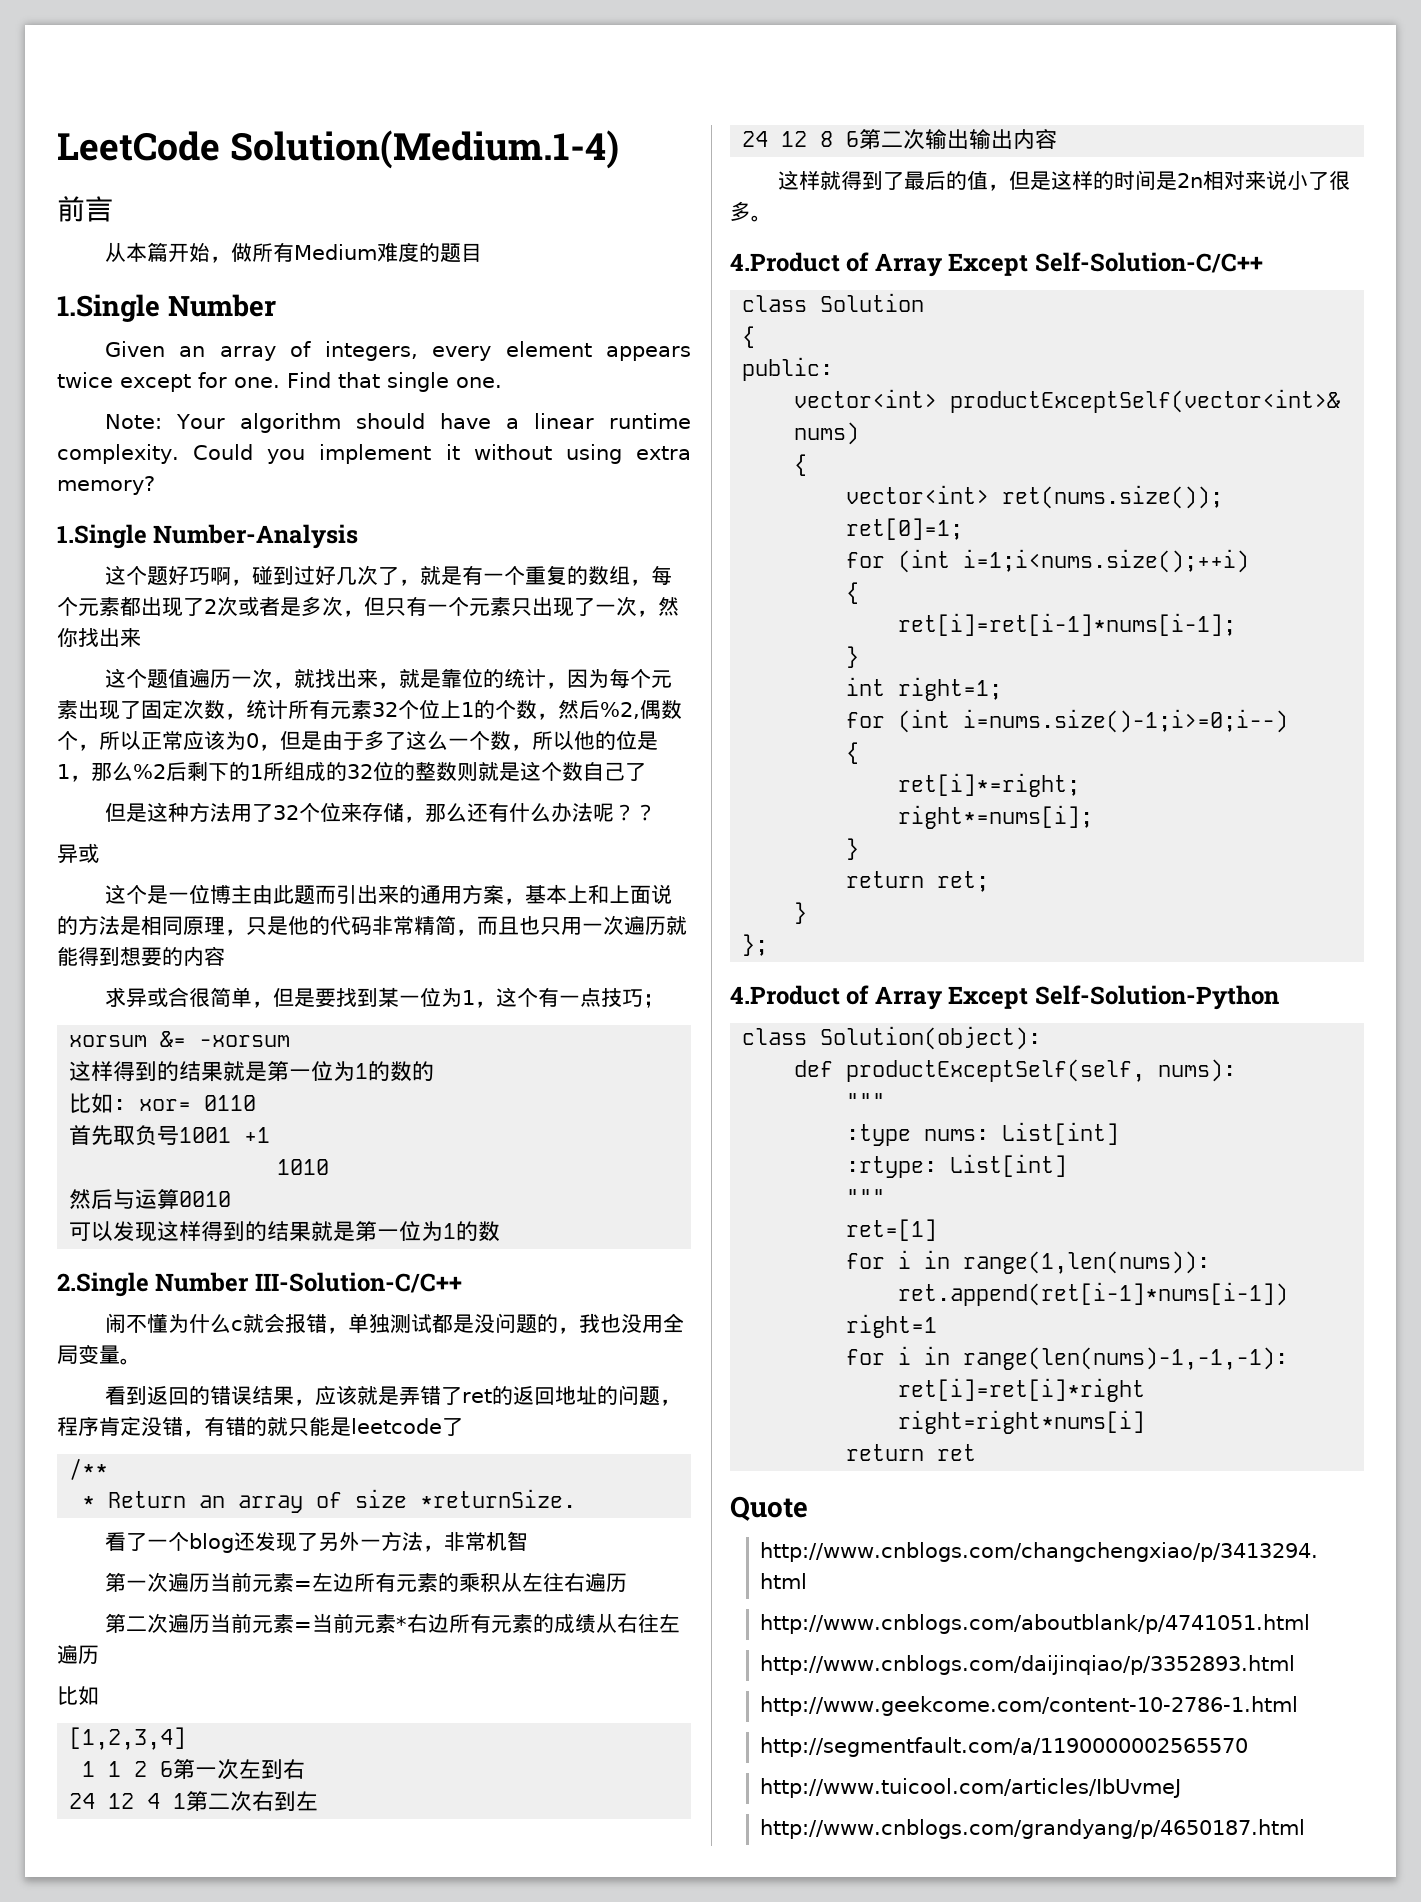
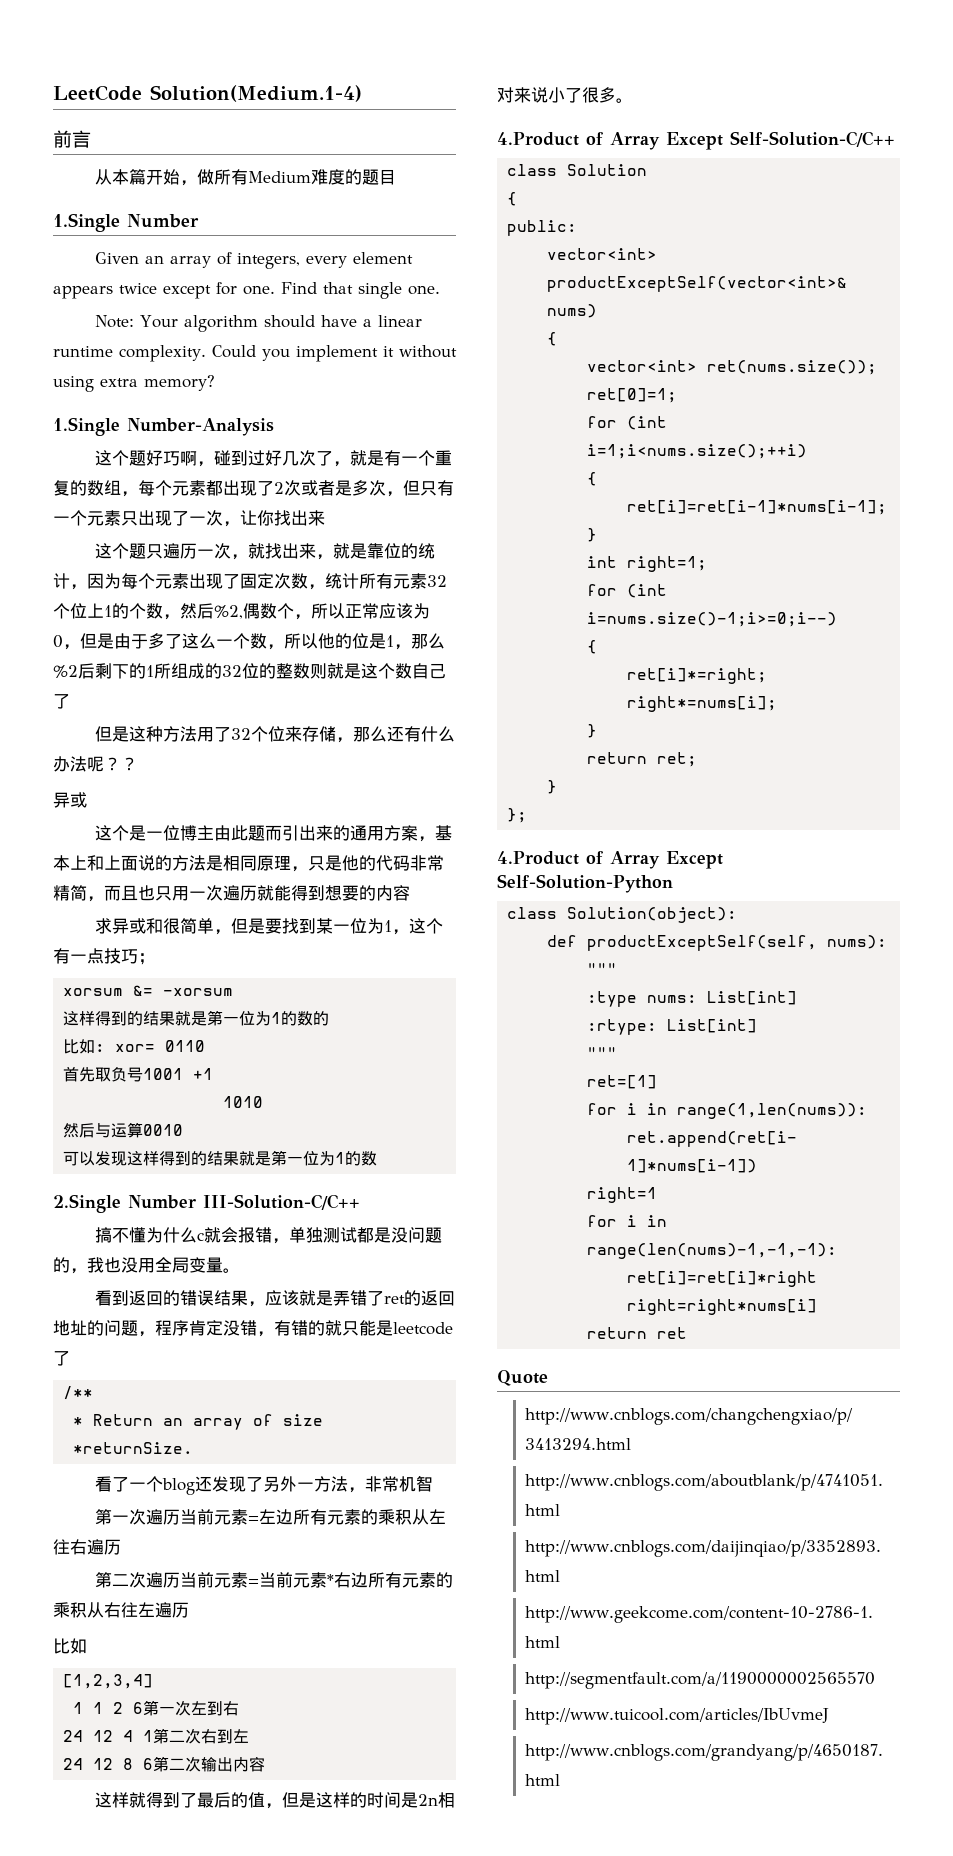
[658,597,679,616] 然 -> [240,510,257,525] 让
[167,669,189,688] 值 -> [146,544,164,559] 只
[167,987,189,1007] 合 -> [146,918,164,934] 和
[104,1313,126,1333] 闹 -> [95,1227,113,1243] 搞
[553,1614,596,1633] 成绩 -> [53,1602,87,1618] 乘积
[969,129,1014,149] 输出 -> (234, 1764) none

